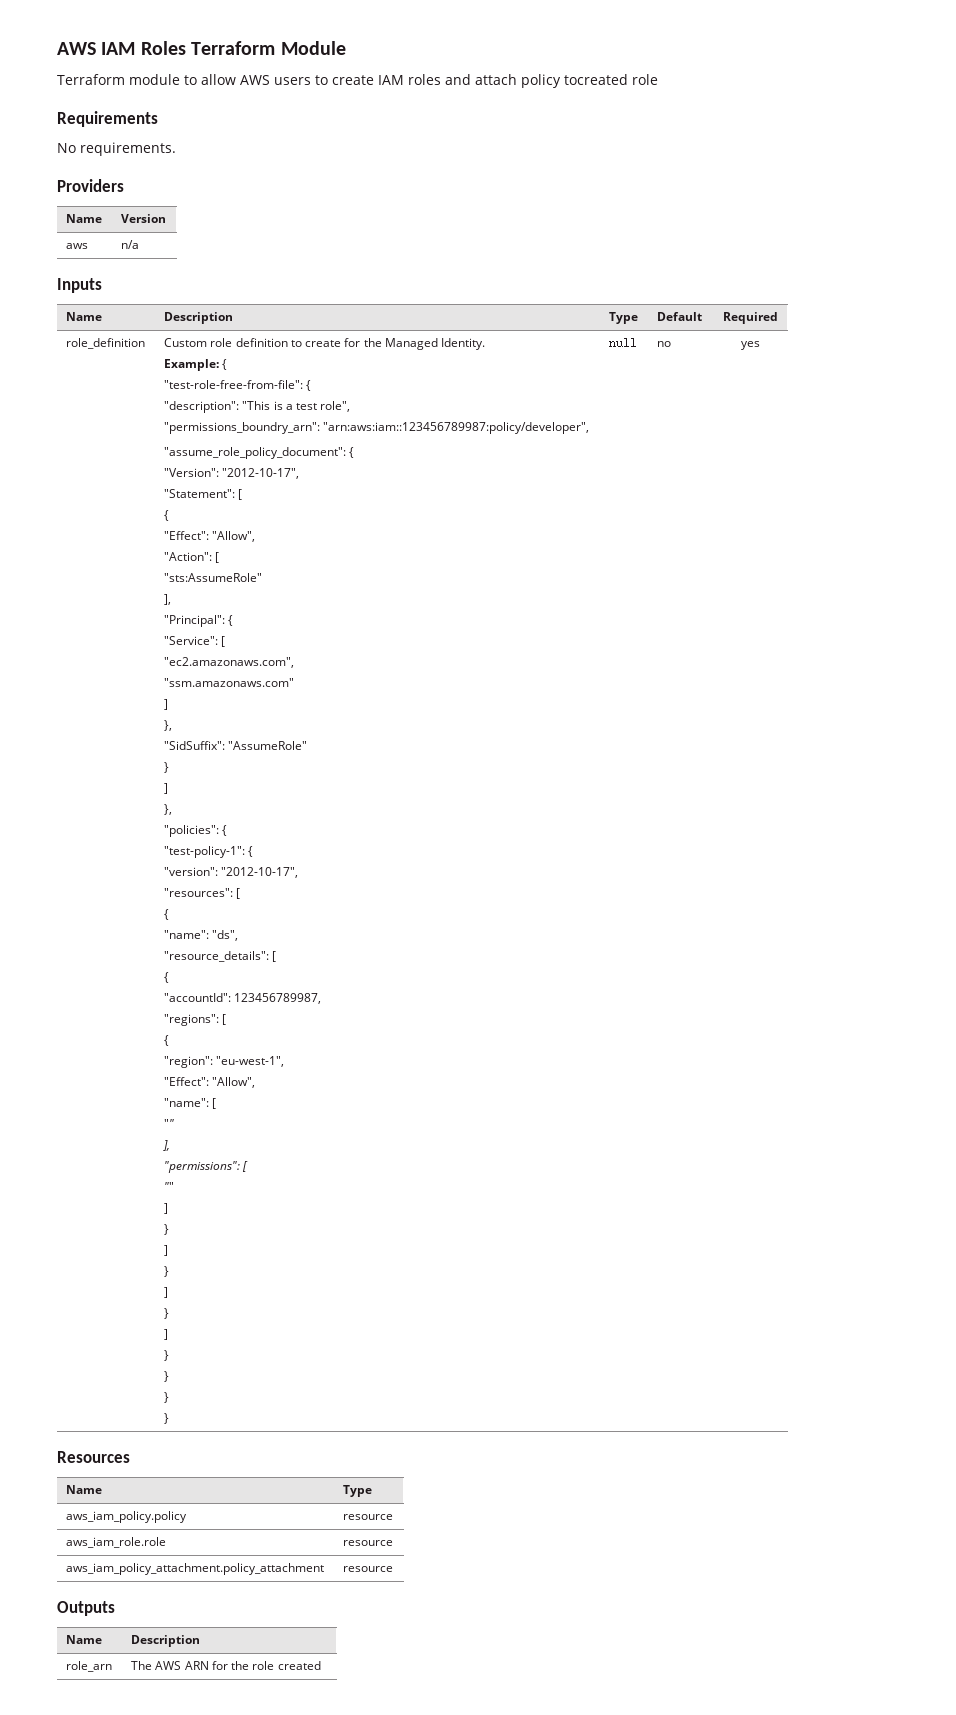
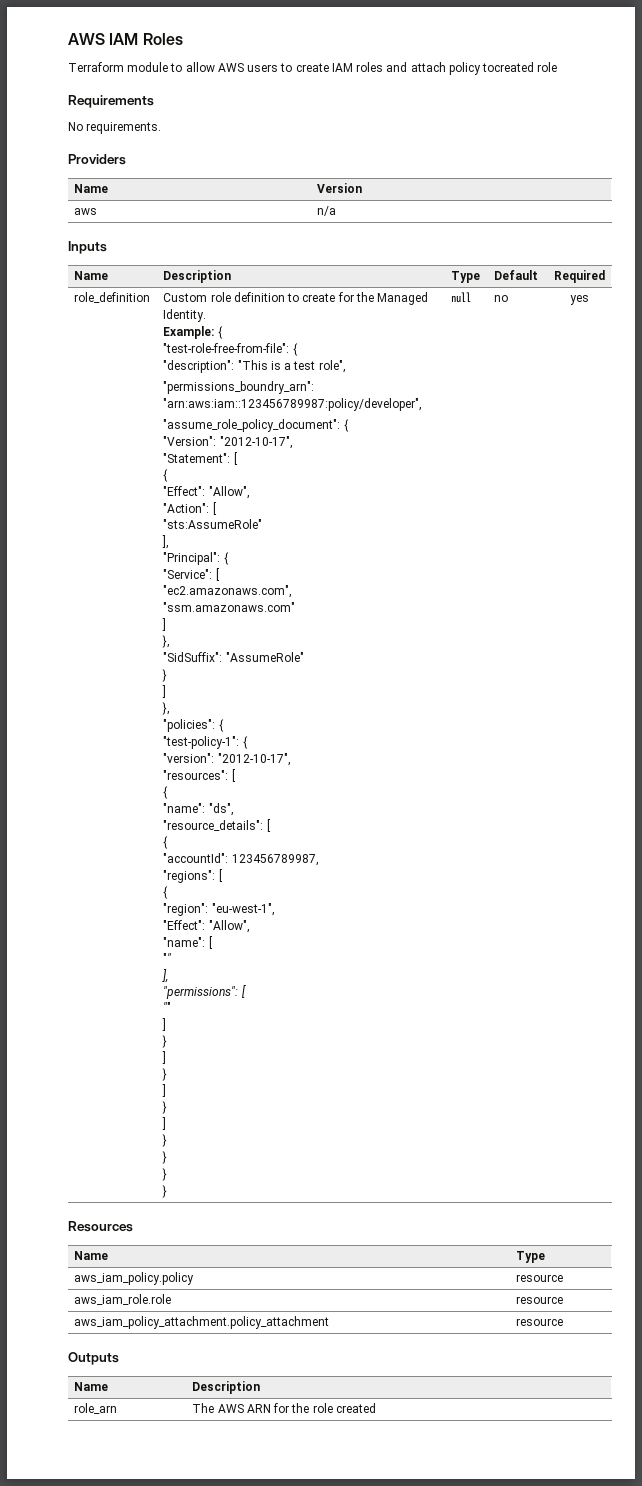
[191,41,346,55] Terraform Module -> (183, 39) none

